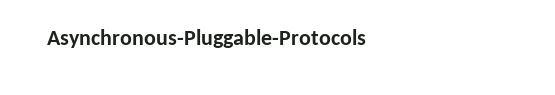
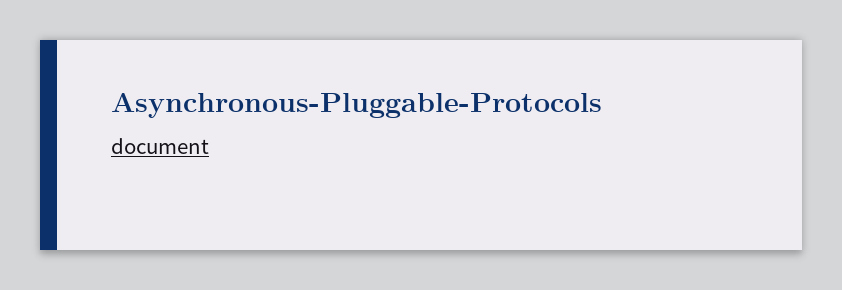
(366, 38) none -> [111,138,209,154] // document

